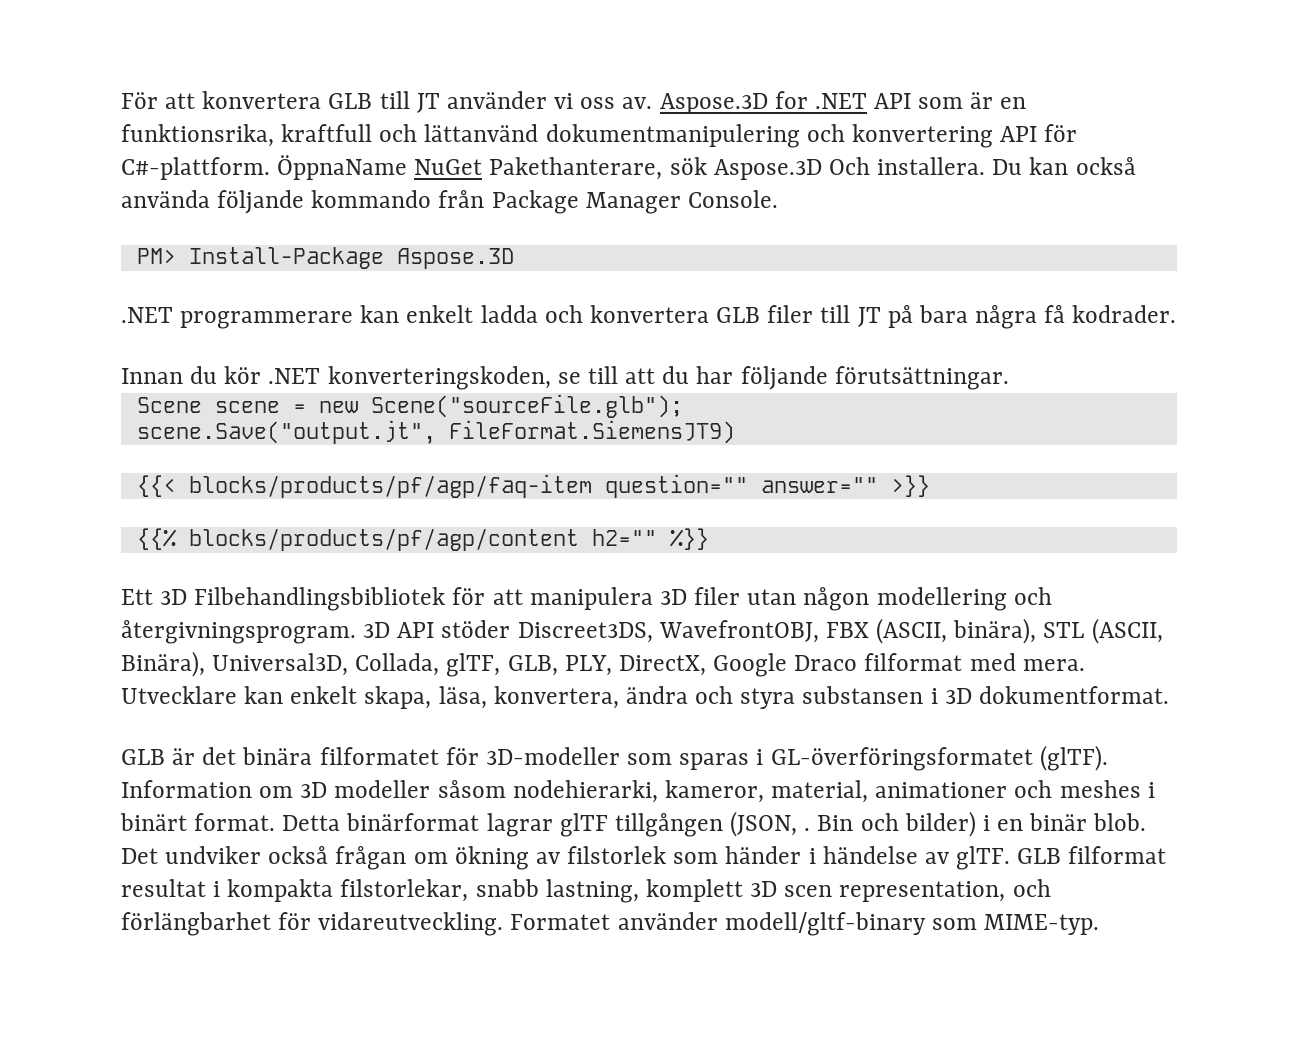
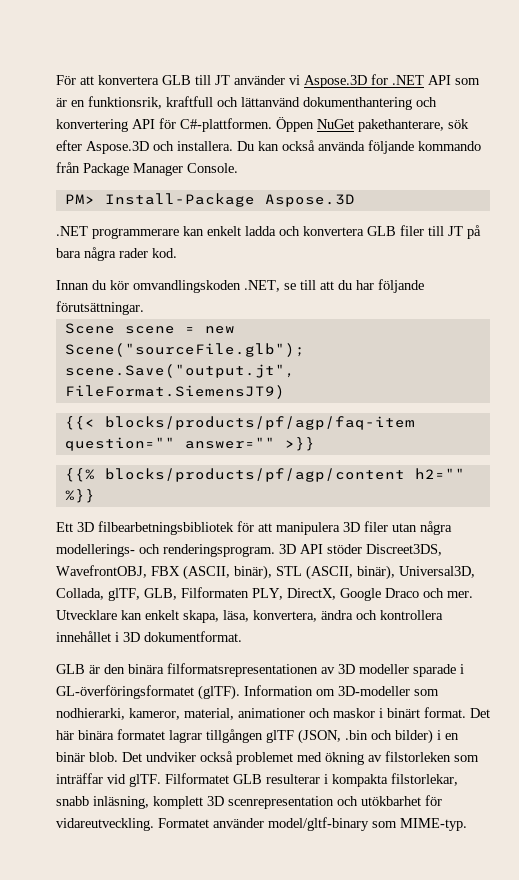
[580,97,653,109] oss av. -> (300, 80) none
[121,124,274,147] funktionsrika, -> [88,96,162,109] funktionsrik,
[545,124,800,148] dokumentmanipulering -> [303,97,412,110] dokumenthantering
[121,155,870,180] C#-plattform. ÖppnaName NuGet Pakethanterare, sök Aspose.3D Och -> [180,117,469,132] [56,140,174,154] C#-plattformen. Öppen NuGet pakethanterare, sök efter Aspose.3D och
[1044,305,1177,323] få kodrader. -> [119,248,177,258] rader kod.
[268,366,551,390] .NET konverteringskoden, -> [133,280,280,293] omvandlingskoden .NET,
[194,587,446,611] Filbehandlingsbibliotek -> [98,521,234,535] filbearbetningsbibliotek
[803,587,1052,611] [121,620,356,644] någon modellering och återgivningsprogram. -> [420,521,452,535] [56,544,275,557] några modellerings- och renderingsprogram.
[953,618,1037,644] binära), -> [234,565,272,580] binär),
[121,651,205,677] Binära), -> [357,565,395,580] binär),
(558, 665) none -> [181,587,249,598] Filformaten
[864,653,1085,671] filformat med mera. -> [423,588,473,598] och mer.
[740,686,924,709] styra substansen -> [380,610,443,620] [56,631,111,642] kontrollera innehållet
[202,747,750,770] det binära filformatet för 3D-modeller som sparas -> [104,663,456,677] den binära filformatsrepresentationen av 3D modeller sparade
[300,780,658,803] 3D modeller såsom nodehierarki, -> [338,686,439,696] [56,708,125,720] 3D-modeller som nodhierarki,
[1059,780,1141,798] meshes -> [333,708,375,718] maskor
[282,811,854,837] Detta binärformat lagrar glTF tillgången (JSON, . Bin -> [470,708,490,718] [56,729,368,744] Det här binära formatet lagrar tillgången glTF (JSON, .bin
[335,846,1167,870] [121,879,206,897] frågan om ökning av filstorlek som händer i händelse av glTF. GLB filformat resultat -> [236,751,479,765] [56,773,320,787] problemet med ökning av filstorleken som inträffar vid glTF. Filformatet GLB resulterar
[545,879,639,903] lastning, -> [93,796,149,809] inläsning,
[784,879,1051,902] [121,912,271,936] scen representation, och förlängbarhet -> [228,796,421,809] scenrepresentation och utökbarhet
[724,912,926,936] modell/gltf-binary -> [268,817,369,831] model/gltf-binary

